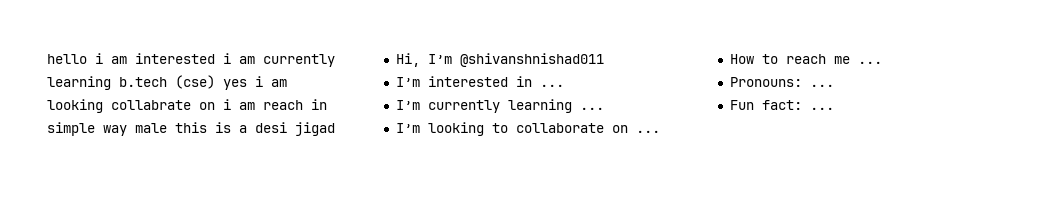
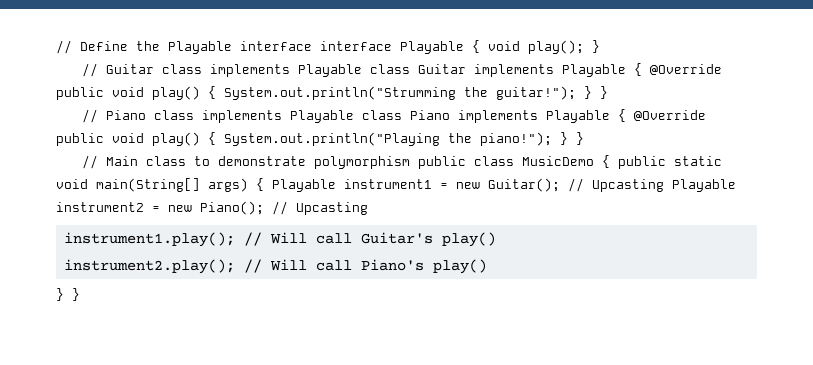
[47,53,335,67] [47,75,287,90] [47,99,327,113] [47,122,335,136] [395,53,604,67] [395,76,564,87] [395,99,604,113] [395,122,660,136] [729,54,882,64] [729,77,834,87] [729,100,834,110] hello i am interested i am currently learning b.tech (cse) yes i am looking collabrate on i am reach in simple way male this is a desi jigad // Hi, I’m @shivanshnishad011 // I’m interested in ... // I’m currently learning ... // I’m looking to collaborate on ... // How to reach me ... // Pronouns: ... // Fun fact: ... -> [56,40,600,54] [81,63,722,77] [56,86,608,100] [81,109,706,123] [56,132,584,146] [81,155,722,169] [56,178,736,192] [56,201,368,215] [63,232,496,247] [63,259,487,274] [56,288,80,301] // Define the Playable interface interface Playable { void play(); } // // Guitar class implements Playable class Guitar implements Playable { @Override public void play() { System.out.println("Strumming the guitar!"); } } // // Piano class implements Playable class Piano implements Playable { @Override public void play() { System.out.println("Playing the piano!"); } } // // Main class to demonstrate polymorphism public class MusicDemo { public static void main(String[] args) { Playable instrument1 = new Guitar(); // Upcasting Playable instrument2 = new Piano(); // Upcasting // instrument1.play(); // Will call Guitar's play() // instrument2.play(); // Will call Piano's play() // } }

